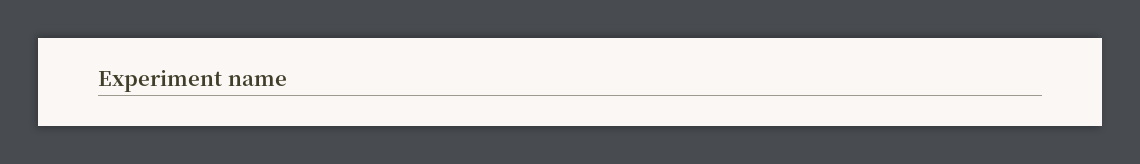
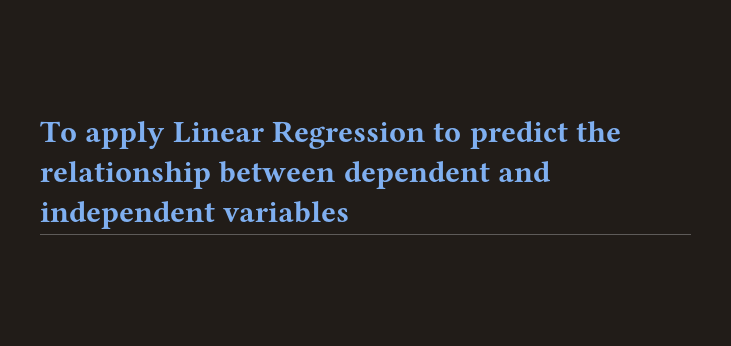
[98,70,287,92] Experiment name -> [40,121,622,149] [40,161,552,189] [40,201,350,229] To apply Linear Regression to predict the relationship between dependent and independent variables

